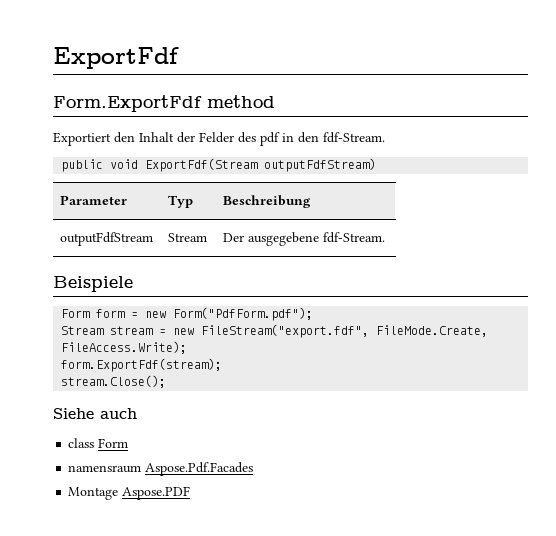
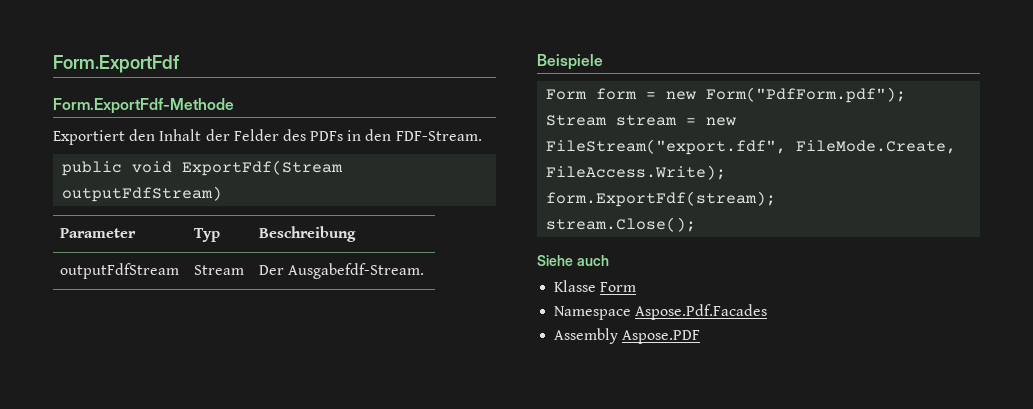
[53,47,179,69] [53,95,275,112] ExportFdf // Form.ExportFdf method -> [53,55,179,73] [53,98,234,114] Form.ExportFdf // Form.ExportFdf-Methode
[260,132,280,146] pdf -> [310,131,344,141] PDFs
[323,132,385,143] fdf-Stream. -> [395,131,482,141] FDF-Stream.
[248,232,386,246] ausgegebene fdf-Stream. -> [288,263,425,279] Ausgabefdf-Stream.
[68,438,95,448] class -> [554,280,597,292] Klasse
[68,465,142,473] namensraum -> [554,306,632,320] Namespace
[68,487,119,500] Montage -> [554,328,619,344] Assembly

